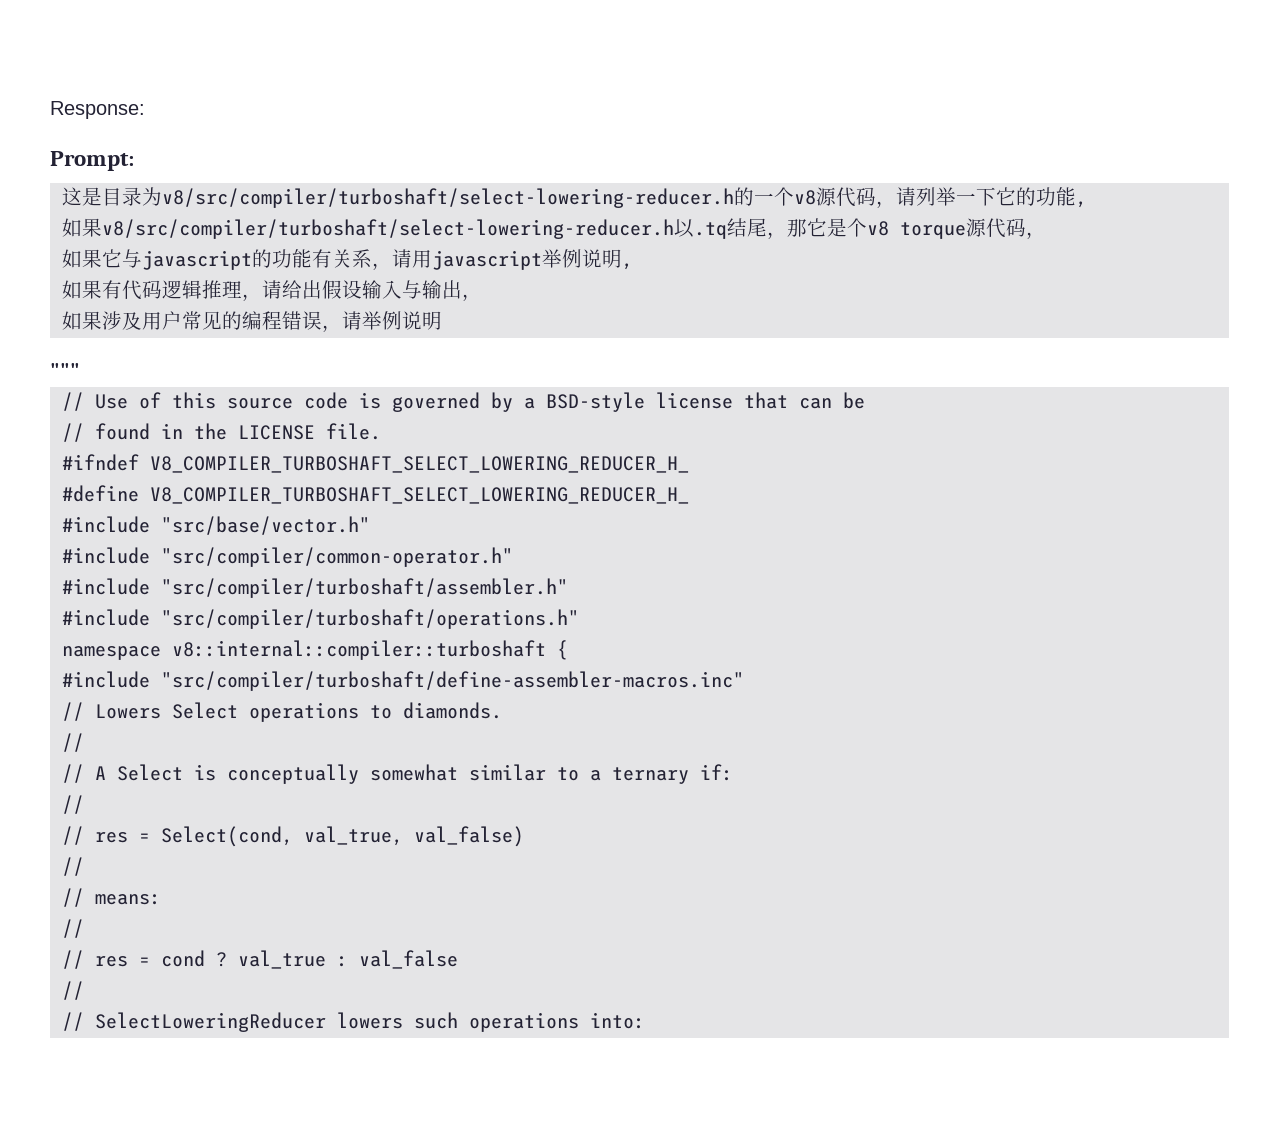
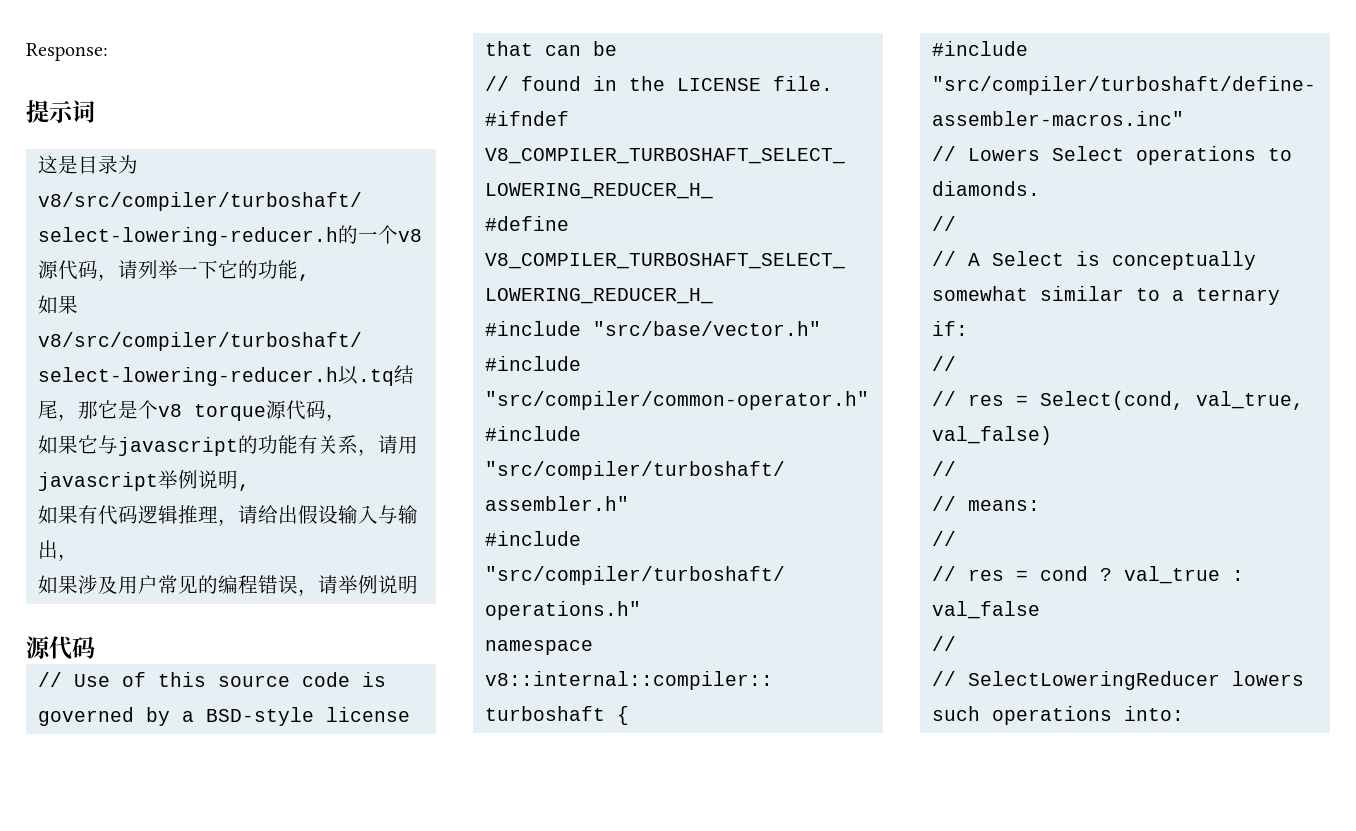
[50,151,134,171] Prompt: -> [26,100,95,123] 提示词
[50,363,80,379] """ -> [26,636,95,660] 源代码

